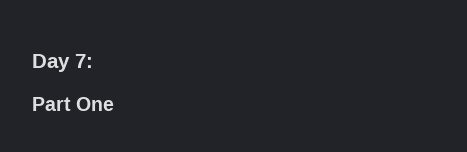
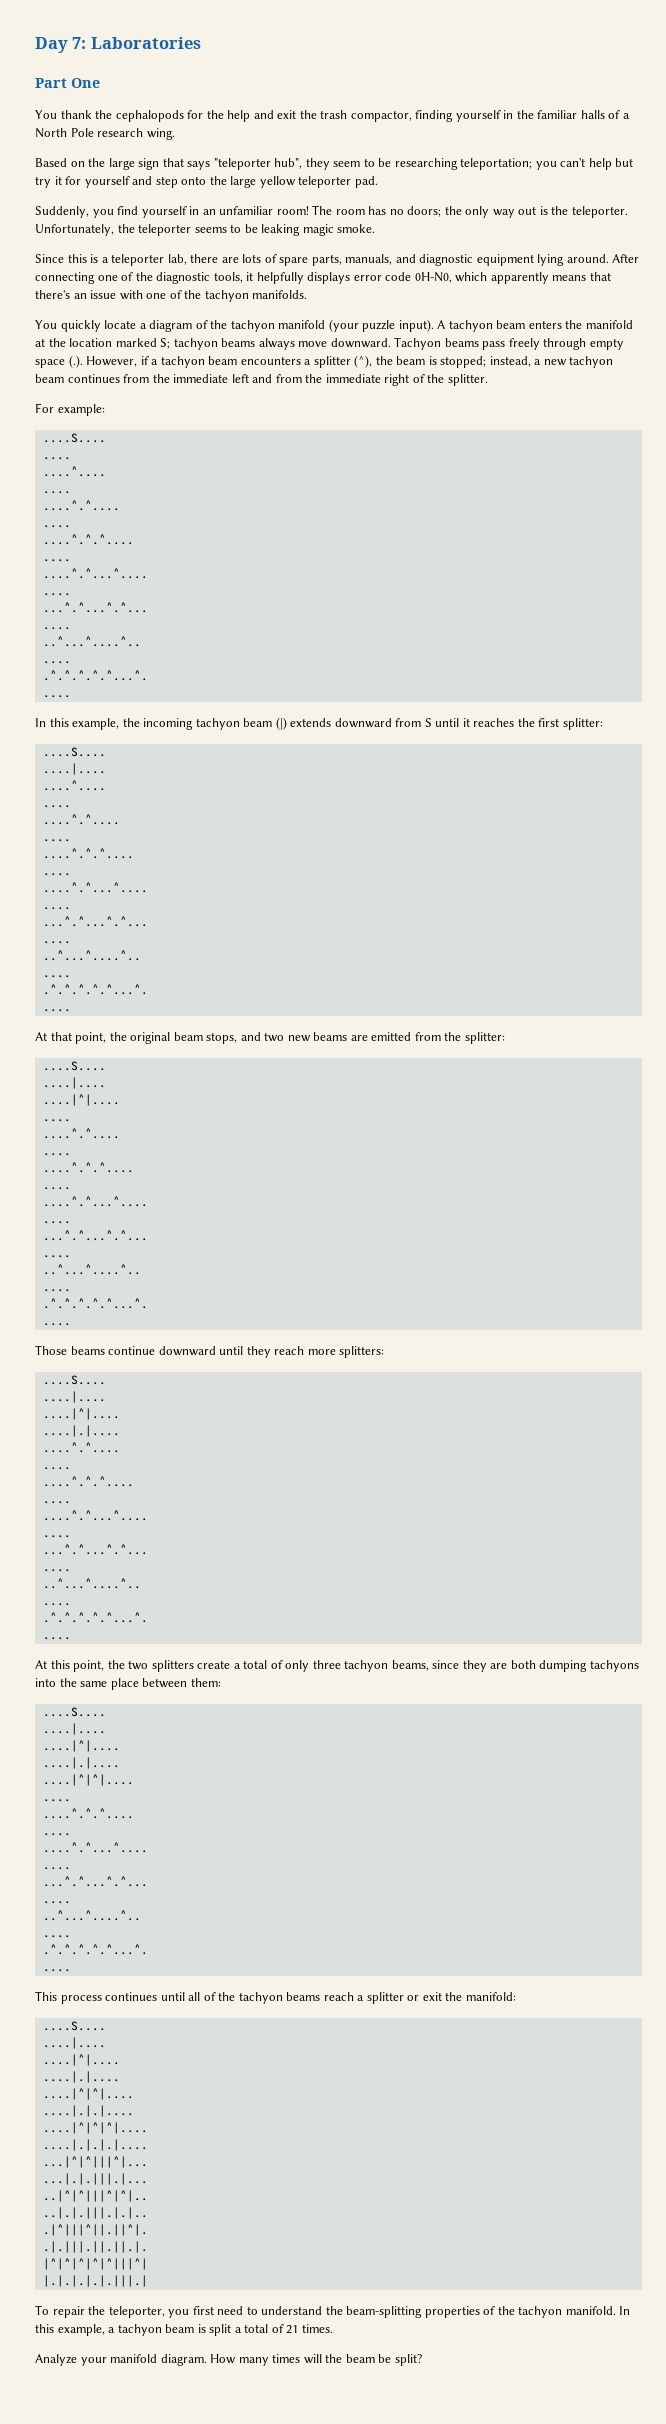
(93, 61) none -> [90,37,201,49] Laboratories
(115, 104) none -> [35,110,630,122] [35,128,175,140] [35,158,634,170] [35,176,378,188] [35,205,628,218] [35,224,376,236] [35,254,640,266] [35,272,611,284] [35,290,308,302] [35,319,633,332] [35,337,624,350] [35,355,614,368] [35,374,488,386] [35,403,105,416] [42,433,106,443] [42,457,71,460] [42,466,106,477] [42,491,71,494] [42,500,120,511] [42,525,71,528] [42,534,134,545] [42,559,71,562] [42,568,148,579] [42,593,71,596] [42,602,148,613] [42,627,71,630] [42,636,141,647] [42,661,71,664] [42,670,148,681] [42,695,71,698] [35,717,603,730] [42,747,106,757] [42,763,106,775] [42,780,106,791] [42,805,71,808] [42,814,120,825] [42,839,71,842] [42,848,134,859] [42,873,71,876] [42,882,148,893] [42,907,71,910] [42,916,148,927] [42,941,71,944] [42,950,141,961] [42,975,71,978] [42,984,148,995] [42,1009,71,1012] [35,1032,505,1044] [42,1061,106,1071] [42,1077,106,1089] [42,1094,120,1106] [42,1119,71,1122] [42,1128,120,1139] [42,1153,71,1156] [42,1162,134,1173] [42,1187,71,1190] [42,1196,148,1207] [42,1221,71,1224] [42,1230,148,1241] [42,1255,71,1258] [42,1264,141,1275] [42,1289,71,1292] [42,1298,148,1309] [42,1323,71,1326] [35,1345,385,1358] [42,1375,106,1385] [42,1391,106,1403] [42,1408,120,1420] [42,1425,120,1437] [42,1442,120,1453] [42,1467,71,1470] [42,1476,134,1487] [42,1501,71,1504] [42,1510,148,1521] [42,1535,71,1538] [42,1544,148,1555] [42,1569,71,1572] [42,1578,141,1589] [42,1603,71,1606] [42,1612,148,1623] [42,1637,71,1640] [35,1660,639,1672] [35,1678,221,1690] [42,1707,106,1717] [42,1723,106,1735] [42,1740,120,1752] [42,1757,120,1769] [42,1774,134,1786] [42,1799,71,1802] [42,1808,134,1819] [42,1833,71,1836] [42,1842,148,1853] [42,1867,71,1870] [42,1876,148,1887] [42,1901,71,1904] [42,1910,141,1921] [42,1935,71,1938] [42,1944,148,1955] [42,1969,71,1972] [35,1991,516,2004] [42,2021,106,2031] [42,2037,106,2049] [42,2054,120,2066] [42,2071,120,2083] [42,2088,134,2100] [42,2105,134,2117] [42,2122,148,2134] [42,2139,148,2151] [42,2156,148,2168] [42,2173,148,2185] [42,2190,148,2202] [42,2207,148,2219] [42,2224,148,2236] [42,2241,148,2253] [42,2258,148,2270] [42,2275,148,2287] [35,2305,631,2318] [35,2324,333,2336] [35,2354,422,2366] // You thank the cephalopods for the help and exit the trash compactor, finding yourself in the familiar halls of a North Pole research wing. // Based on the large sign that says "teleporter hub", they seem to be researching teleportation; you can't help but try it for yourself and step onto the large yellow teleporter pad. // Suddenly, you find yourself in an unfamiliar room! The room has no doors; the only way out is the teleporter. Unfortunately, the teleporter seems to be leaking magic smoke. // Since this is a teleporter lab, there are lots of spare parts, manuals, and diagnostic equipment lying around. After connecting one of the diagnostic tools, it helpfully displays error code 0H-N0, which apparently means that there's an issue with one of the tachyon manifolds. // You quickly locate a diagram of the tachyon manifold (your puzzle input). A tachyon beam enters the manifold at the location marked S; tachyon beams always move downward. Tachyon beams pass freely through empty space (.). However, if a tachyon beam encounters a splitter (^), the beam is stopped; instead, a new tachyon beam continues from the immediate left and from the immediate right of the splitter. // For example: // ....S.... // .... // ....^.... // .... // ....^.^.... // .... // ....^.^.^.... // .... // ....^.^...^.... // .... // ...^.^...^.^... // .... // ..^...^....^.. // .... // .^.^.^.^.^...^. // .... // In this example, the incoming tachyon beam (|) extends downward from S until it reaches the first splitter: // ....S.... // ....|.... // ....^.... // .... // ....^.^.... // .... // ....^.^.^.... // .... // ....^.^...^.... // .... // ...^.^...^.^... // .... // ..^...^....^.. // .... // .^.^.^.^.^...^. // .... // At that point, the original beam stops, and two new beams are emitted from the splitter: // ....S.... // ....|.... // ....|^|.... // .... // ....^.^.... // .... // ....^.^.^.... // .... // ....^.^...^.... // .... // ...^.^...^.^... // .... // ..^...^....^.. // .... // .^.^.^.^.^...^. // .... // Those beams continue downward until they reach more splitters: // ....S.... // ....|.... // ....|^|.... // ....|.|.... // ....^.^.... // .... // ....^.^.^.... // .... // ....^.^...^.... // .... // ...^.^...^.^... // .... // ..^...^....^.. // .... // .^.^.^.^.^...^. // .... // At this point, the two splitters create a total of only three tachyon beams, since they are both dumping tachyons into the same place between them: // ....S.... // ....|.... // ....|^|.... // ....|.|.... // ....|^|^|.... // .... // ....^.^.^.... // .... // ....^.^...^.... // .... // ...^.^...^.^... // .... // ..^...^....^.. // .... // .^.^.^.^.^...^. // .... // This process continues until all of the tachyon beams reach a splitter or exit the manifold: // ....S.... // ....|.... // ....|^|.... // ....|.|.... // ....|^|^|.... // ....|.|.|.... // ....|^|^|^|.... // ....|.|.|.|.... // ...|^|^|||^|... // ...|.|.|||.|... // ..|^|^|||^|^|.. // ..|.|.|||.|.|.. // .|^|||^||.||^|. // .|.|||.||.||.|. // |^|^|^|^|^|||^| // |.|.|.|.|.|||.| // To repair the teleporter, you first need to understand the beam-splitting properties of the tachyon manifold. In this example, a tachyon beam is split a total of 21 times. // Analyze your manifold diagram. How many times will the beam be split?

